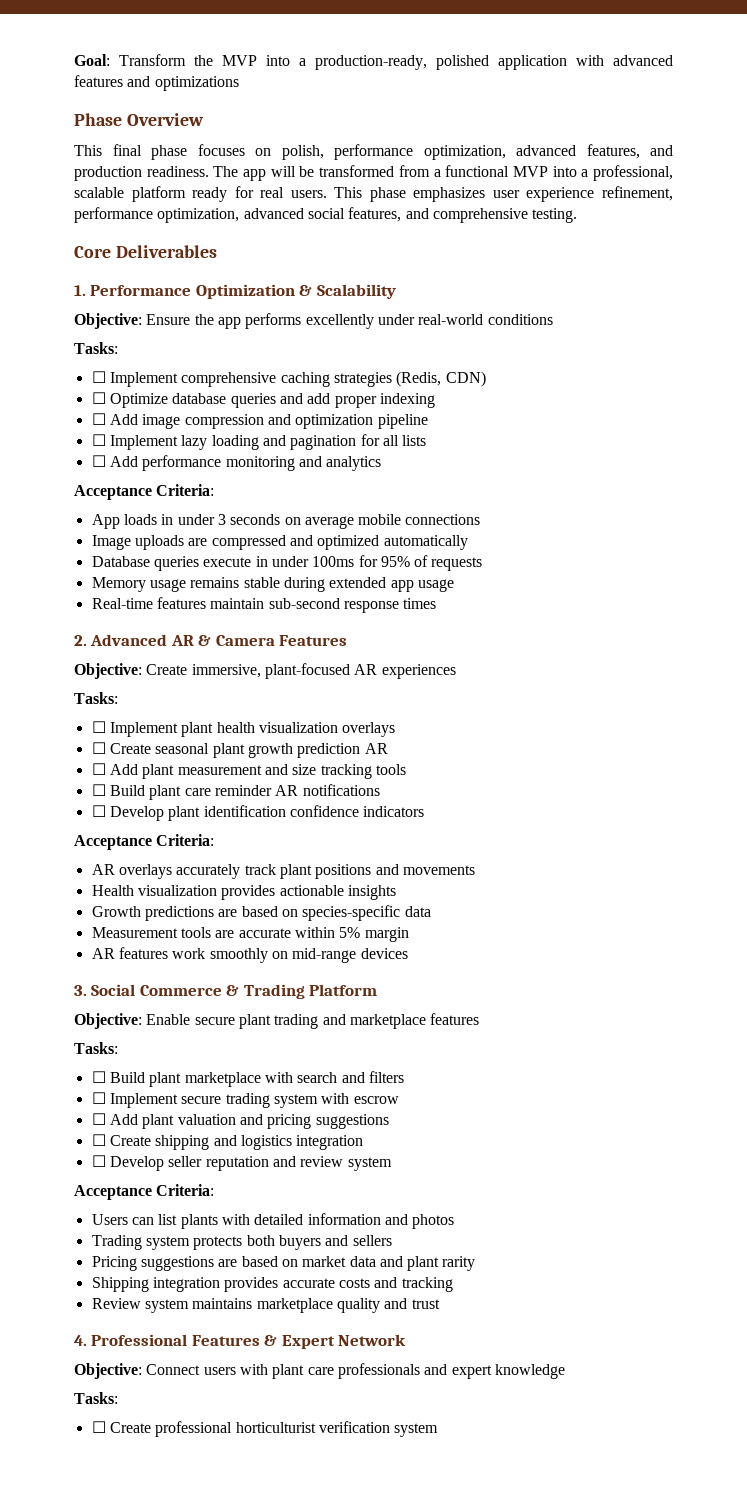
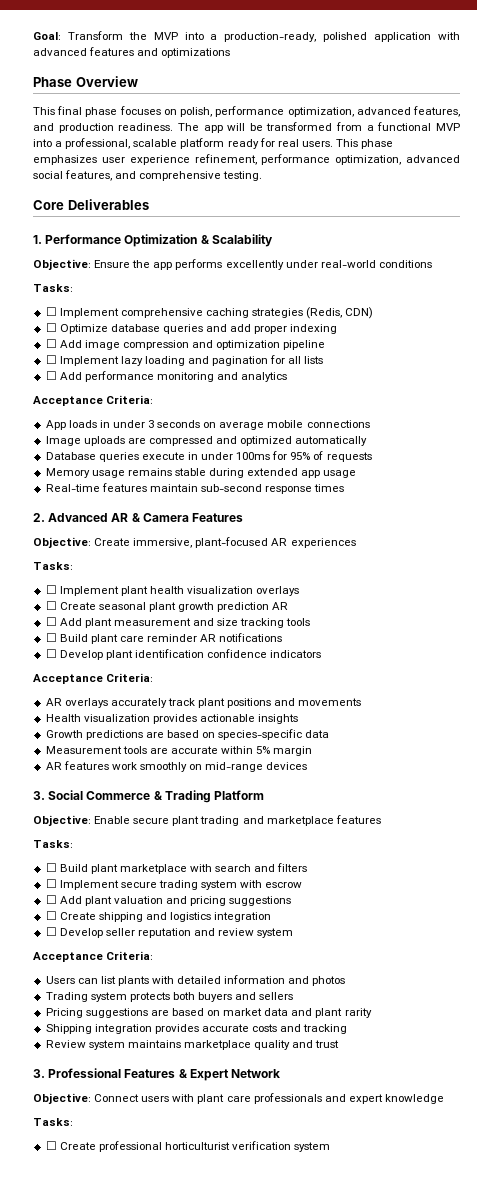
[74,1335,87,1346] 4. -> [33,1069,45,1078] 3.

